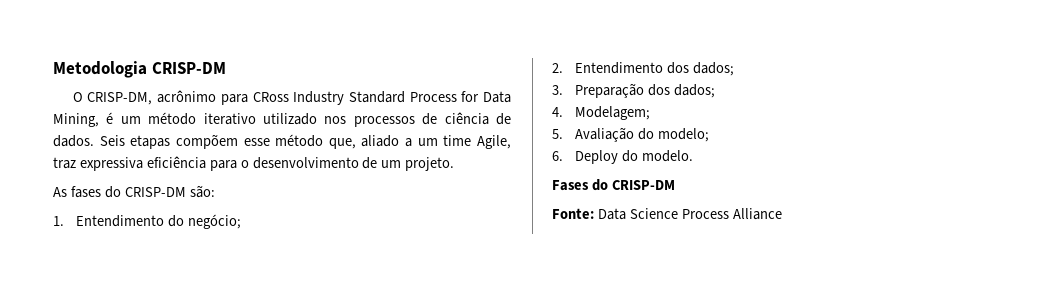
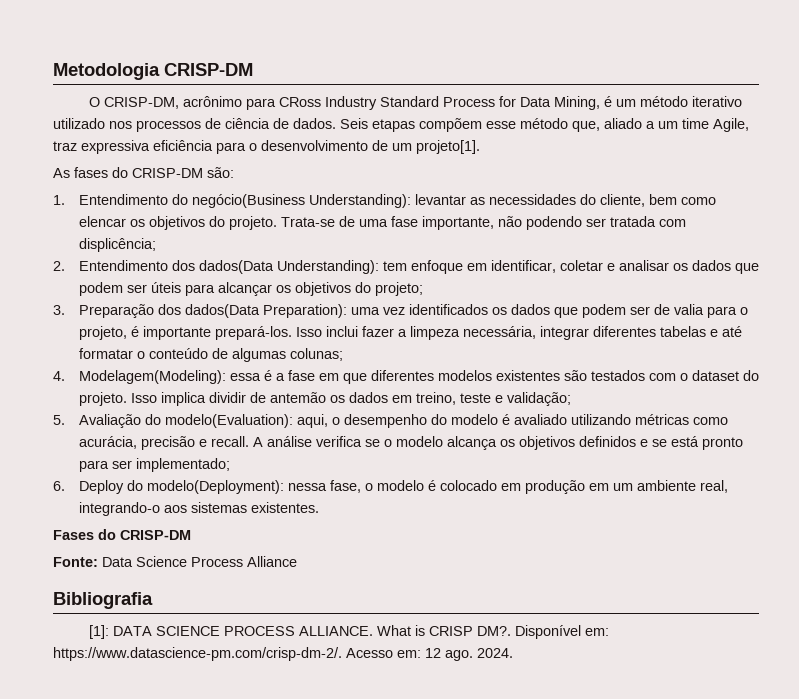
[405,157,455,171] projeto. -> [416,140,480,154] projeto[1].
[187,214,241,229] [552,62,734,76] [552,83,715,98] [552,106,650,120] [552,127,709,142] [552,150,693,164] negócio; // 2. Entendimento dos dados; // 3. Preparação dos dados; // 4. Modelagem; // 5. Avaliação do modelo; // 6. Deploy do modelo. -> [191,194,716,208] [78,216,686,230] [78,238,156,252] [53,260,759,274] [78,282,423,296] [53,304,748,318] [78,326,742,340] [78,348,343,362] [53,370,759,384] [78,392,571,406] [53,414,728,428] [78,436,743,450] [78,458,230,472] [53,480,728,494] [78,502,319,516] negócio(Business Understanding): levantar as necessidades do cliente, bem como elencar os objetivos do projeto. Trata-se de uma fase importante, não podendo ser tratada com displicência; // 2. Entendimento dos dados(Data Understanding): tem enfoque em identificar, coletar e analisar os dados que podem ser úteis para alcançar os objetivos do projeto; // 3. Preparação dos dados(Data Preparation): uma vez identificados os dados que podem ser de valia para o projeto, é importante prepará-los. Isso inclui fazer a limpeza necessária, integrar diferentes tabelas e até formatar o conteúdo de algumas colunas; // 4. Modelagem(Modeling): essa é a fase em que diferentes modelos existentes são testados com o dataset do projeto. Isso implica dividir de antemão os dados em treino, teste e validação; // 5. Avaliação do modelo(Evaluation): aqui, o desempenho do modelo é avaliado utilizando métricas como acurácia, precisão e recall. A análise verifica se o modelo alcança os objetivos definidos e se está pronto para ser implementado; // 6. Deploy do modelo(Deployment): nessa fase, o modelo é colocado em produção em um ambiente real, integrando-o aos sistemas existentes.
(782, 214) none -> [53,592,153,609] [89,625,610,639] [53,647,513,661] // Bibliografia // [1]: DATA SCIENCE PROCESS ALLIANCE. What is CRISP DM?. Disponível em: https://www.datascience-pm.com/crisp-dm-2/. Acesso em: 12 ago. 2024.

